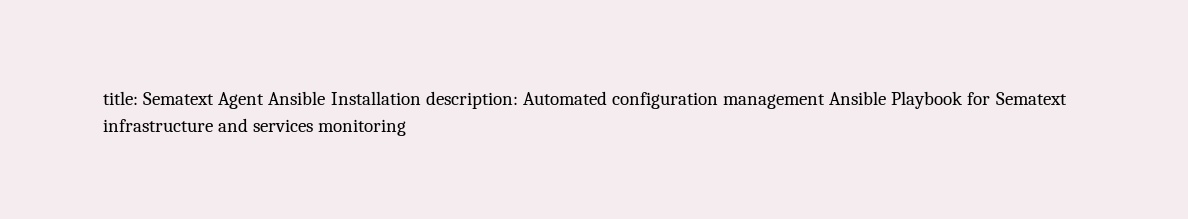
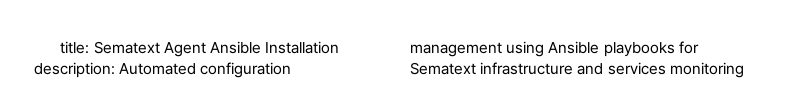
[829,91,964,109] Ansible Playbook -> [506,41,675,57] using Ansible playbooks

